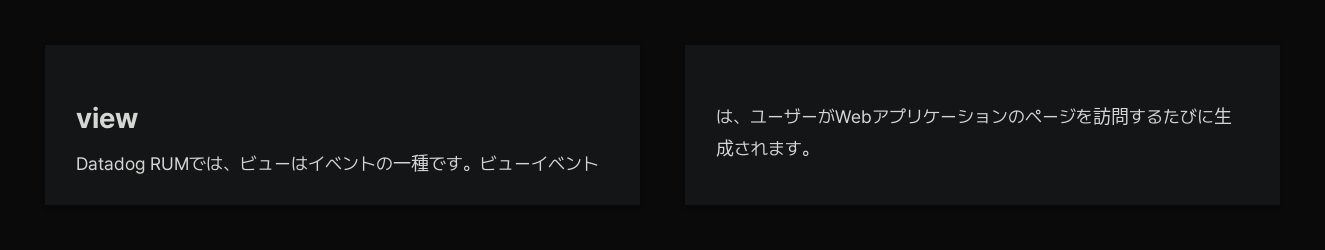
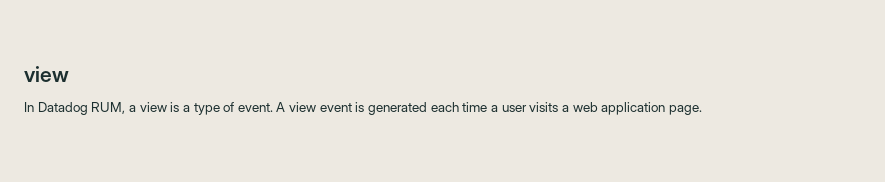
[76,154,599,174] [716,107,1232,126] [716,139,819,157] Datadog RUMでは、ビューはイベントの一種です。ビューイベントは、ユーザーがWebアプリケーションのページを訪問するたびに生成されます。 -> [24,102,702,115] In Datadog RUM, a view is a type of event. A view event is generated each time a user visits a web application page.

